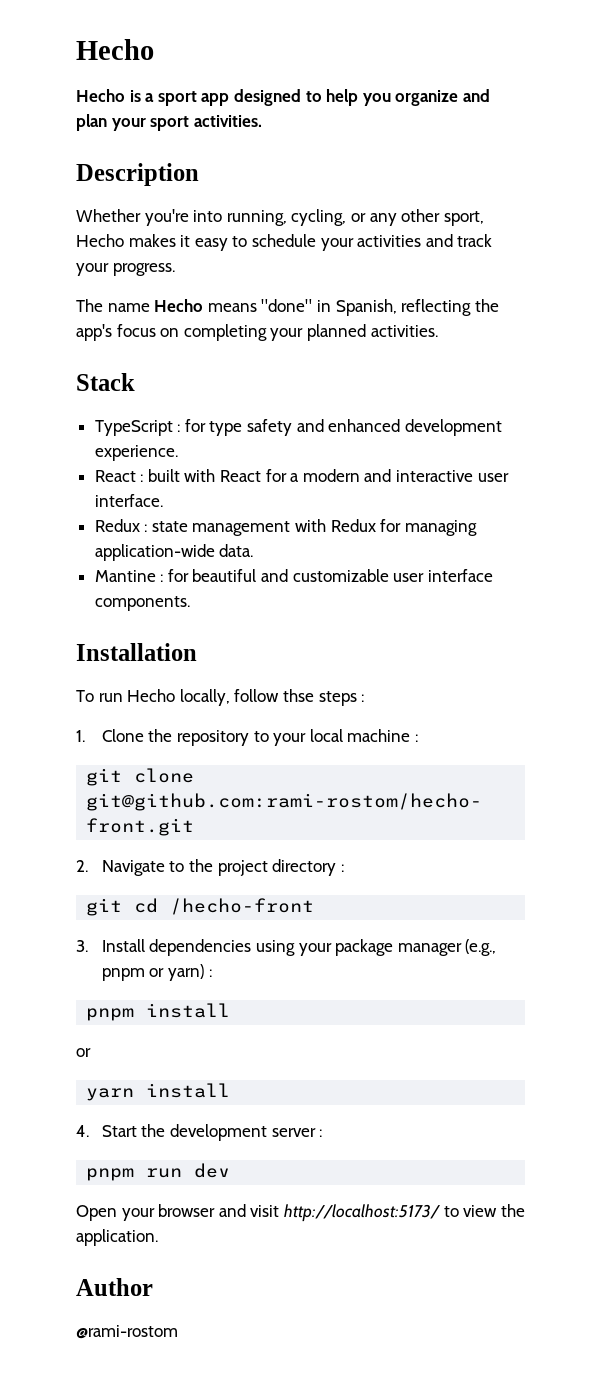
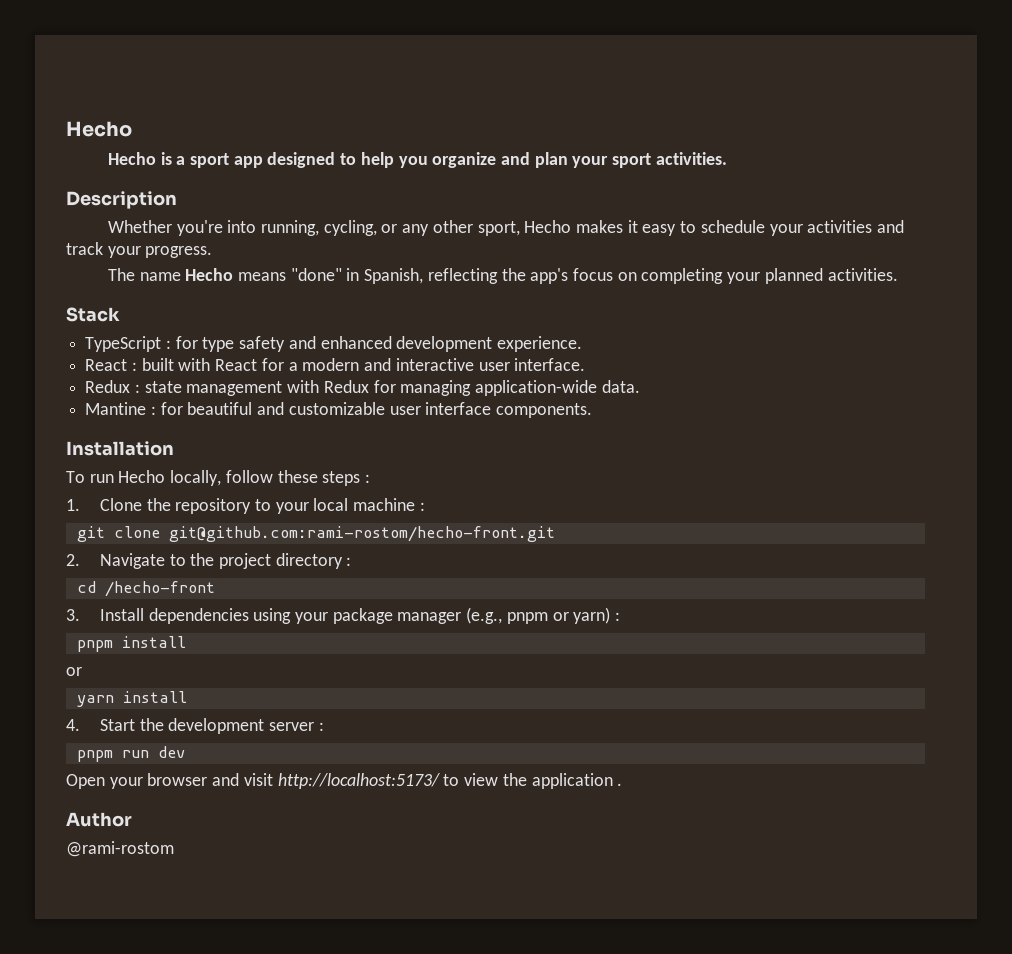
[282,689,314,702] thse -> [277,470,318,483] these
[86,898,123,916] git -> (352, 561) none
[76,1229,158,1246] application. -> [531,773,623,789] application .

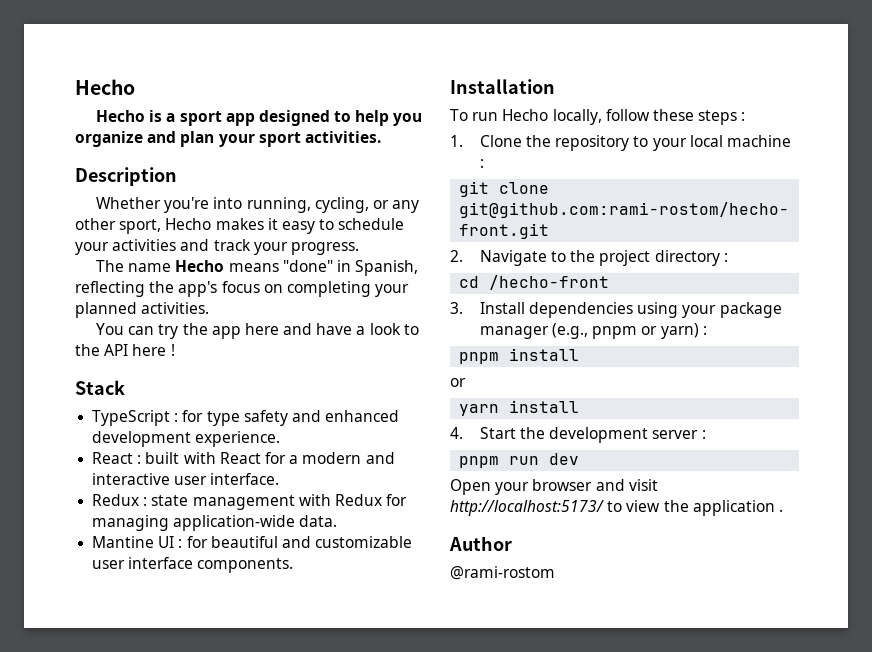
(898, 274) none -> [95,323,419,339] [75,344,175,356] // You can try the app here and have a look to the API here !
(147, 408) none -> [158,536,175,548] UI

